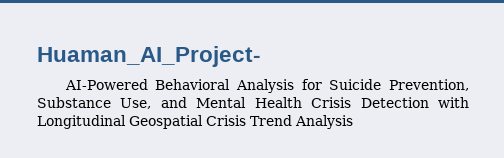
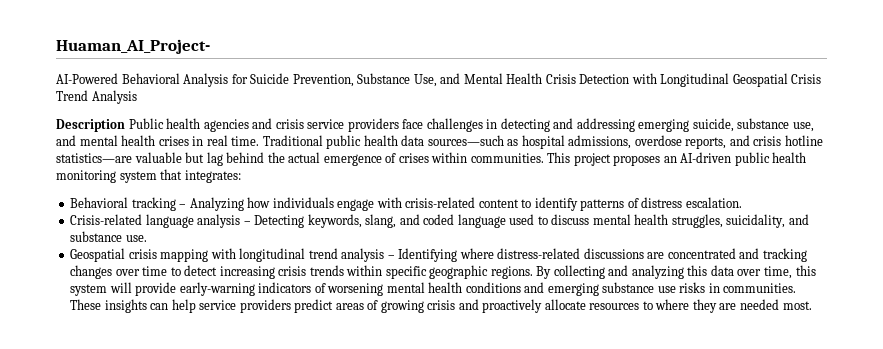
(353, 122) none -> [56,118,814,132] [56,135,823,149] [56,152,807,166] [56,169,241,183] [70,197,742,211] [70,214,809,228] [70,231,147,242] [70,248,807,262] [70,265,816,279] [70,282,797,296] [70,299,812,313] // Description Public health agencies and crisis service providers face challenges in detecting and addressing emerging suicide, substance use, and mental health crises in real time. Traditional public health data sources—such as hospital admissions, overdose reports, and crisis hotline statistics—are valuable but lag behind the actual emergence of crises within communities. This project proposes an AI-driven public health monitoring system that integrates: // Behavioral tracking – Analyzing how individuals engage with crisis-related content to identify patterns of distress escalation. // Crisis-related language analysis – Detecting keywords, slang, and coded language used to discuss mental health struggles, suicidality, and substance use. // Geospatial crisis mapping with longitudinal trend analysis – Identifying where distress-related discussions are concentrated and tracking changes over time to detect increasing crisis trends within specific geographic regions. By collecting and analyzing this data over time, this system will provide early-warning indicators of worsening mental health conditions and emerging substance use risks in communities. These insights can help service providers predict areas of growing crisis and proactively allocate resources to where they are needed most.

